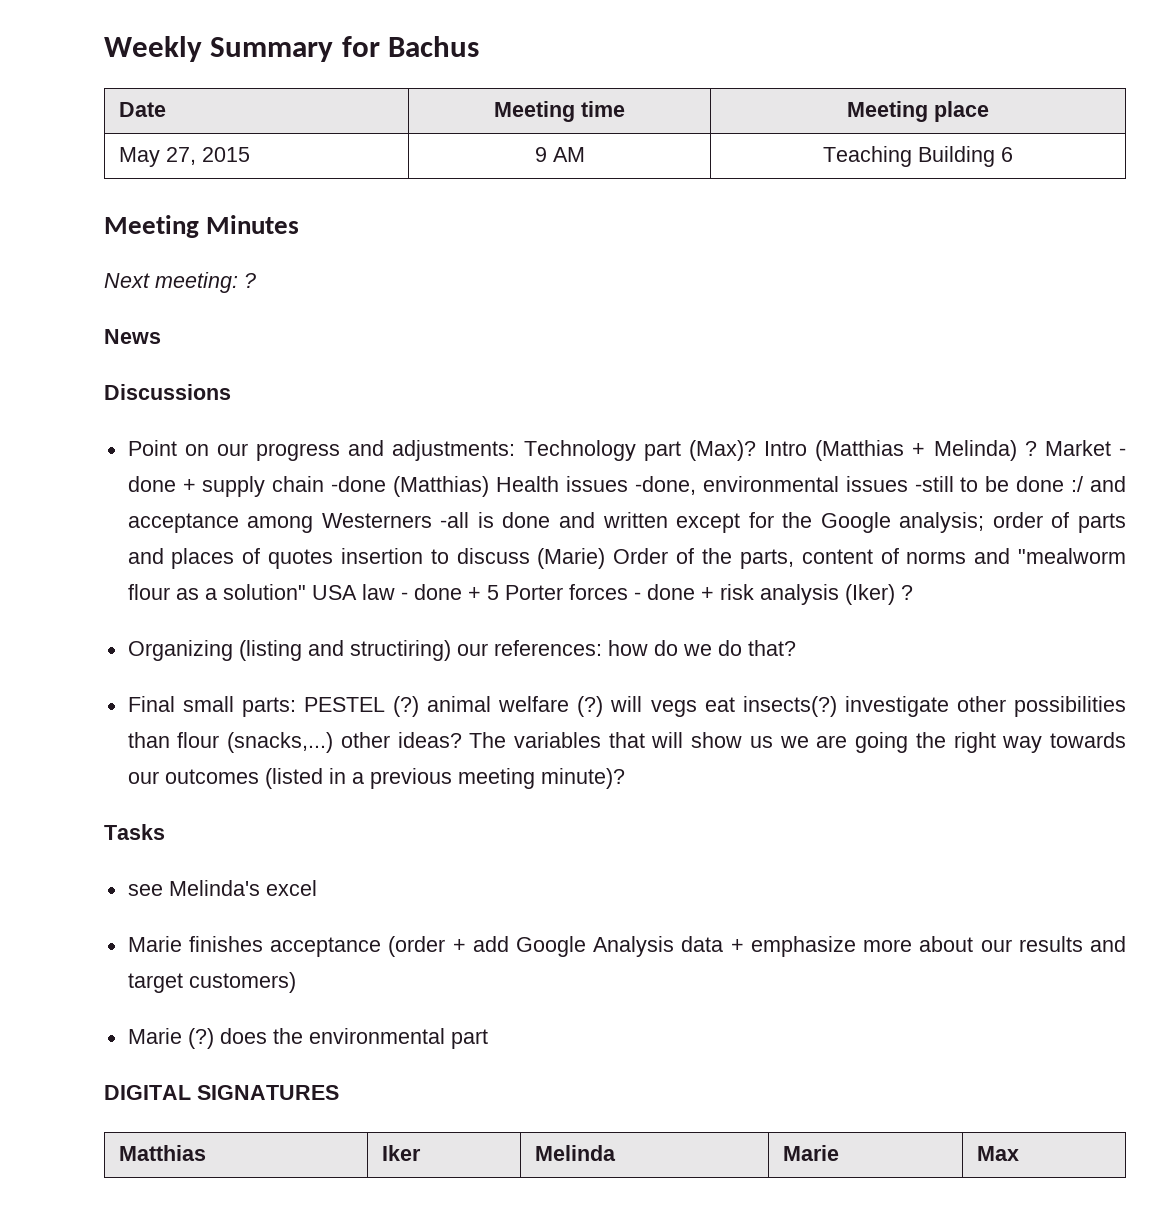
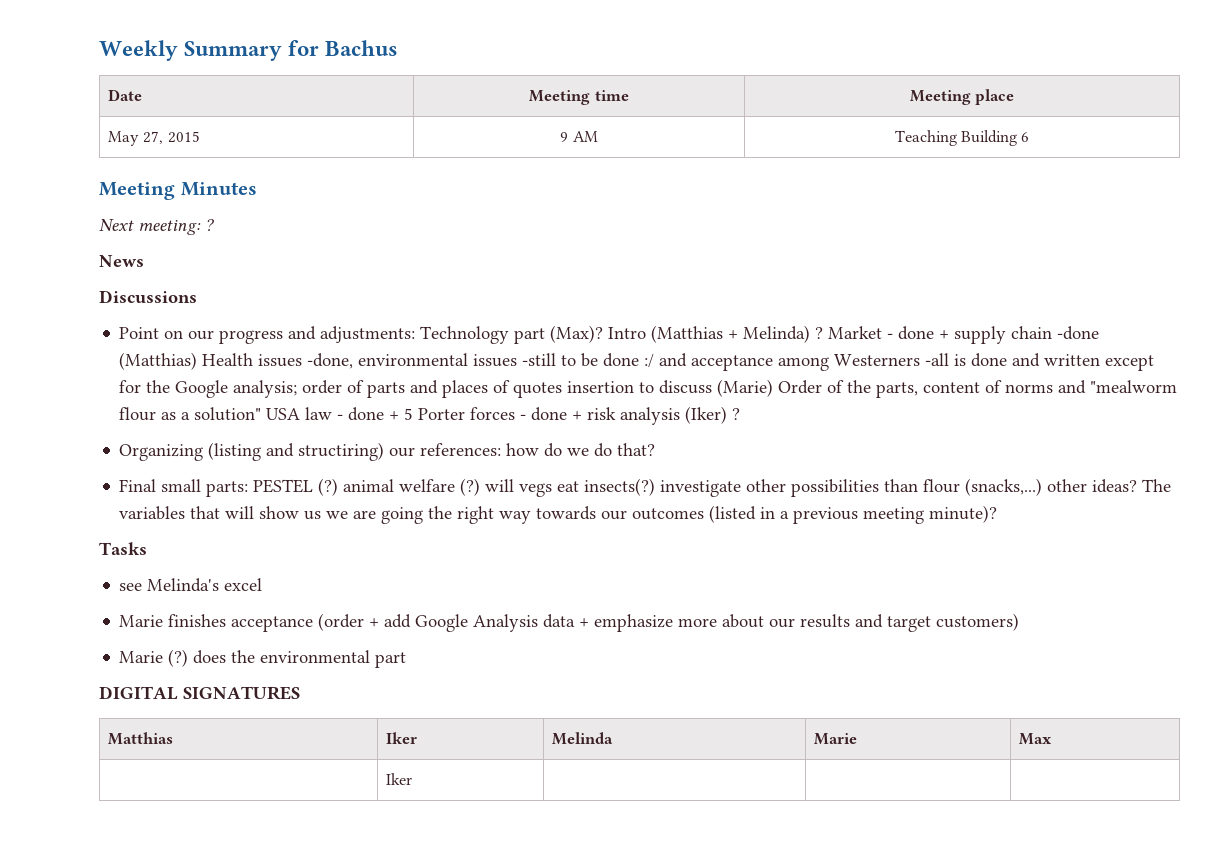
(1019, 1153) none -> [385,773,412,785] // | Iker | | |

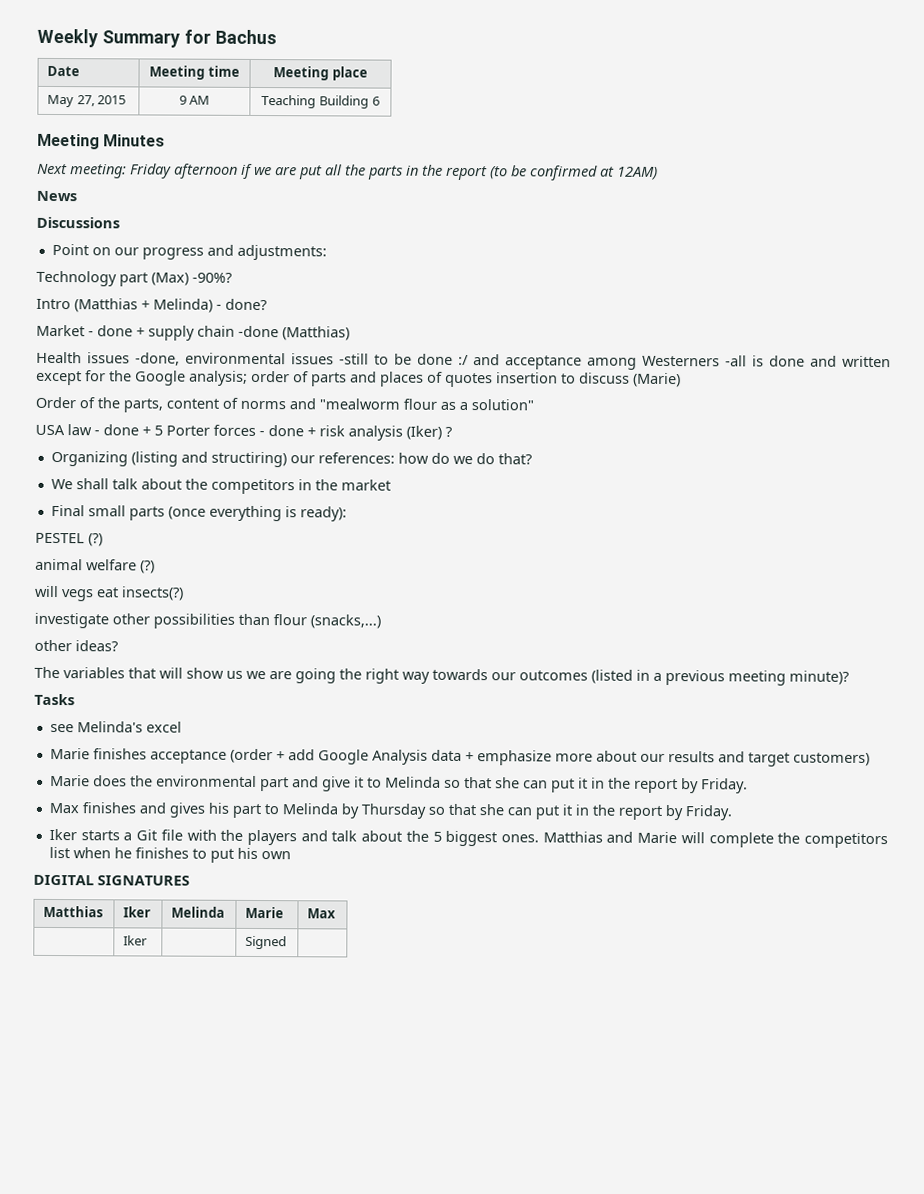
[205,219,214,231] ? -> [130,163,658,181] Friday afternoon if we are put all the parts in the report (to be confirmed at 12AM)
(416, 334) none -> (327, 252) //
[550,325,604,343] (Max)? -> [151,272,232,286] (Max) -90%? //
[815,327,824,339] ? -> [216,298,267,311] - done? //
(198, 361) none -> (350, 333) //
(774, 388) none -> (681, 380) //
(262, 414) none -> (534, 405) //
[119,479,249,497] Final small parts: -> [50,478,391,495] [50,504,347,522] We shall talk about the competitors in the market // Final small parts (once everything is ready): //
(339, 487) none -> (103, 540) //
(481, 487) none -> (155, 567) //
(656, 487) none -> (184, 593) //
(1043, 487) none -> (381, 621) //
(1138, 486) none -> (118, 646) //
[168,649,189,667] (?) -> (90, 780) none
(407, 660) none -> [291,776,748,794] [48,802,732,821] [48,828,888,849] [48,846,291,863] and give it to Melinda so that she can put it in the report by Friday. // Max finishes and gives his part to Melinda by Thursday so that she can put it in the report by Friday. // Iker starts a Git file with the players and talk about the 5 biggest ones. Matthias and Marie will complete the competitors list when he finishes to put his own
(412, 779) none -> [245,935,288,950] Signed

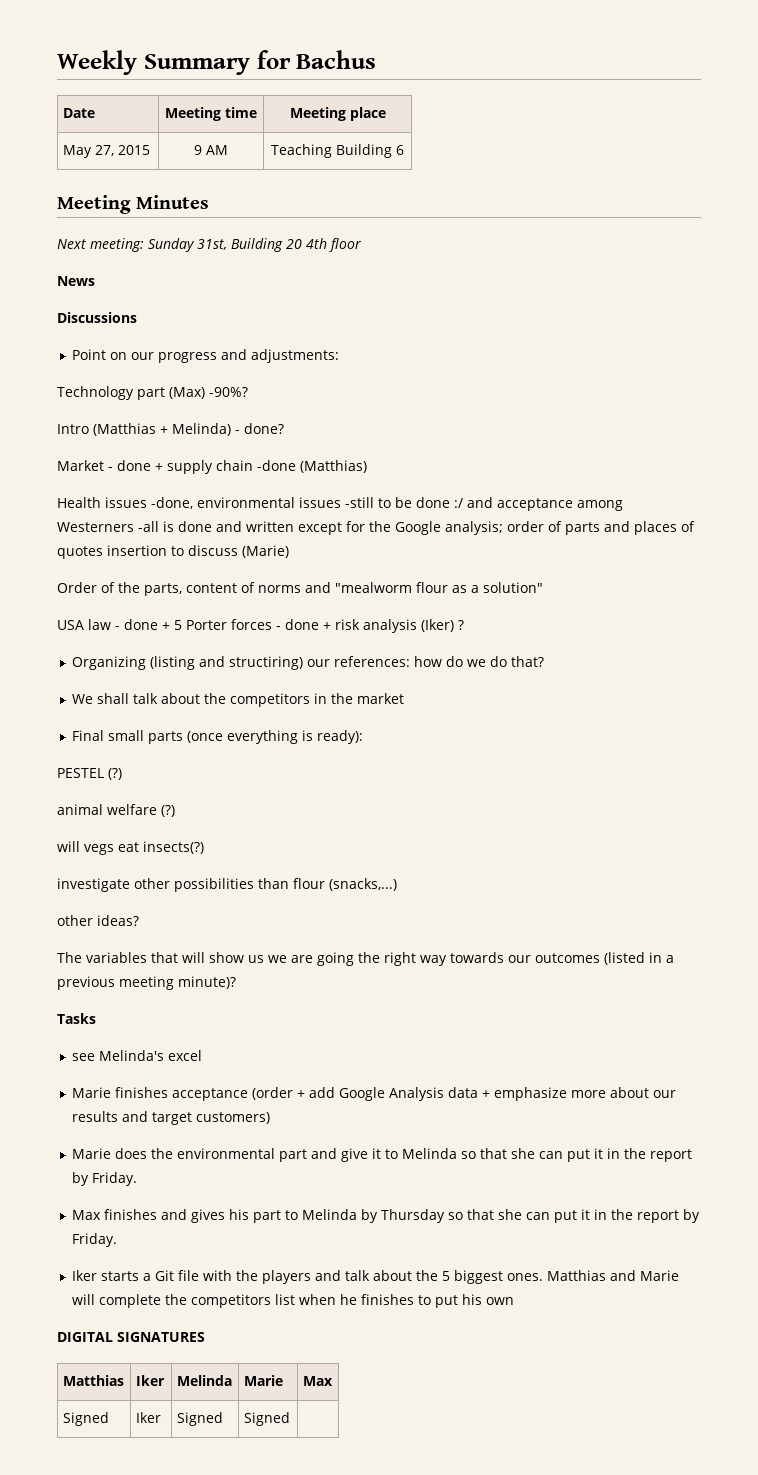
[130,163,658,181] Friday afternoon if we are put all the parts in the report (to be confirmed at 12AM) -> [148,238,361,252] Sunday 31st, Building 20 4th floor
[123,935,149,946] | Iker | -> [62,1412,109,1426] [135,1412,161,1423] [176,1412,223,1426] Signed | Iker | Signed

